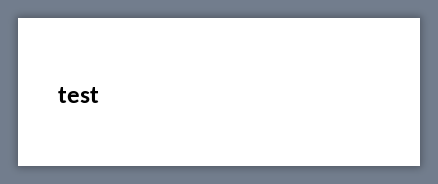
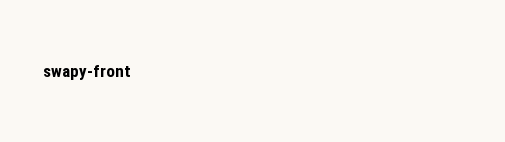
[58,87,99,103] test -> [43,65,131,80] swapy-front

